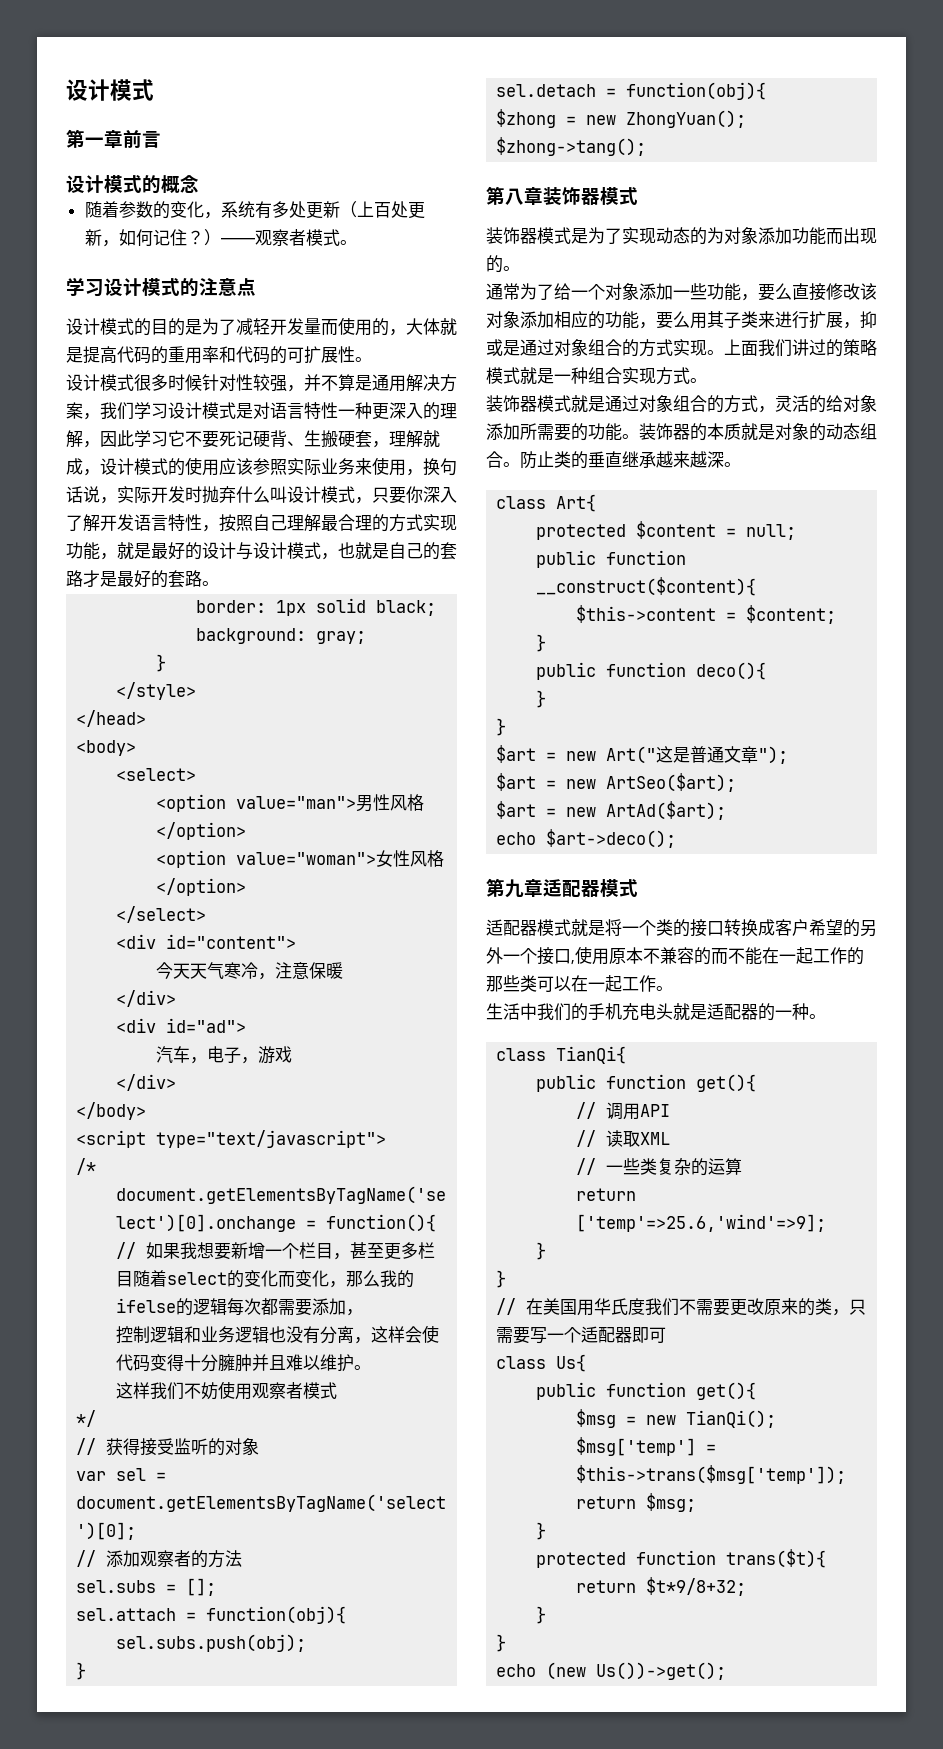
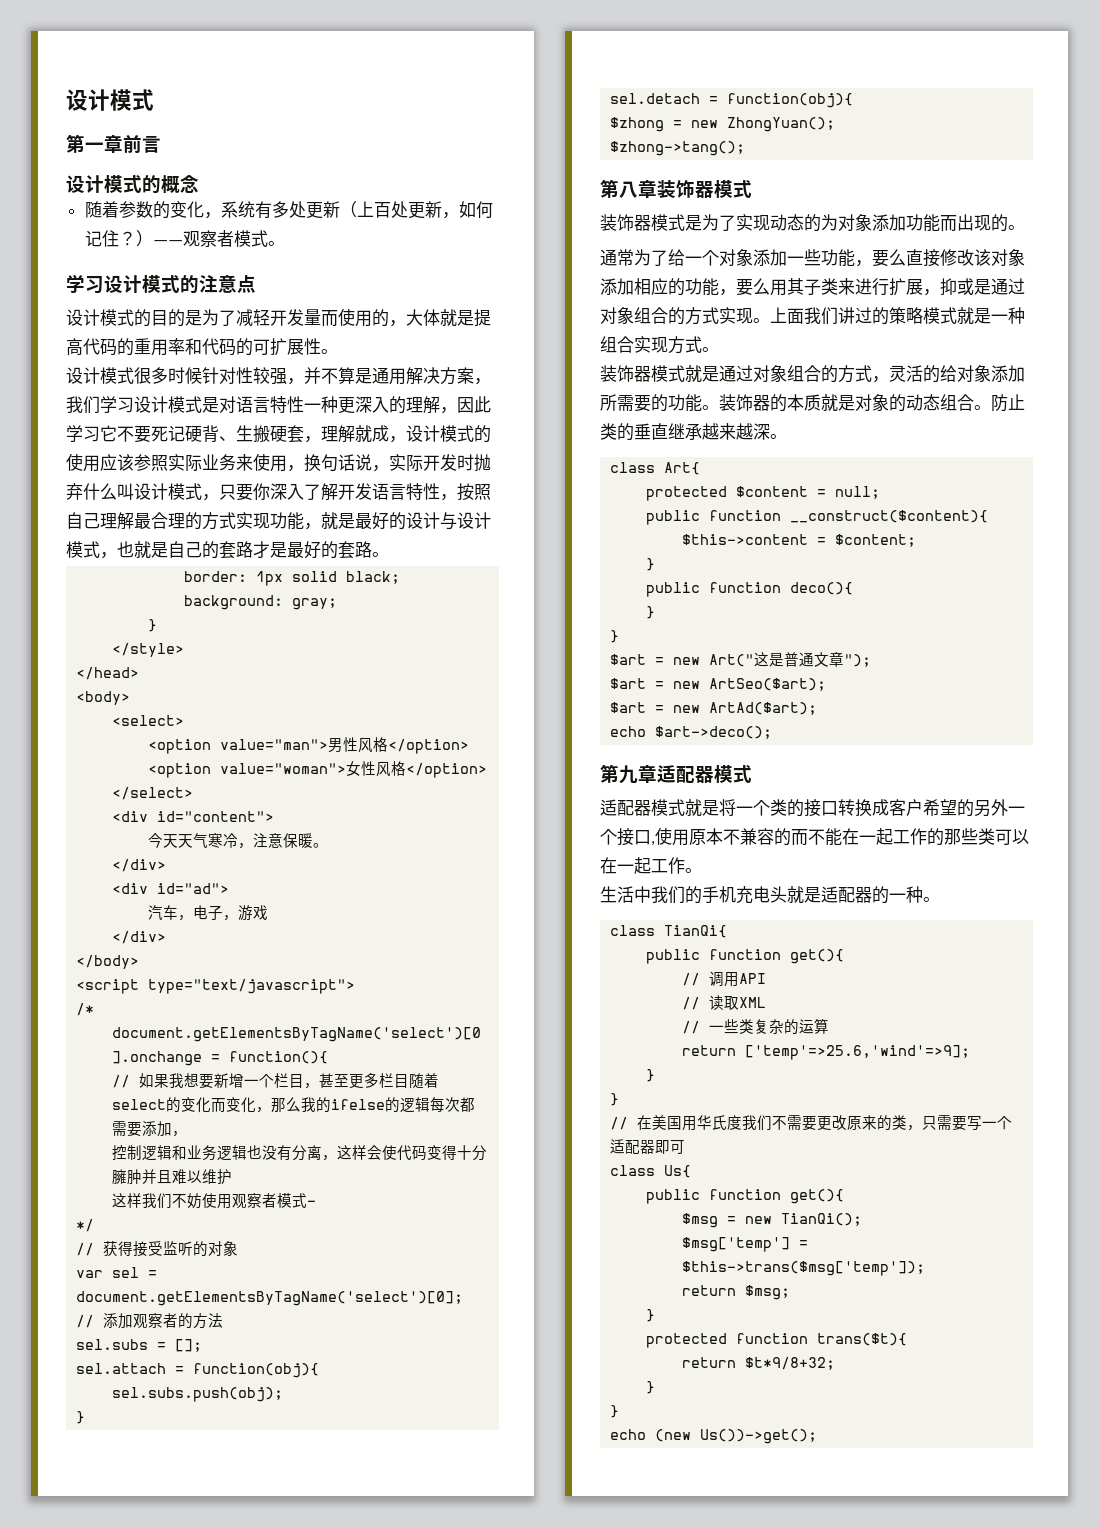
(344, 970) none -> [313,843,329,848] 。
[354,1365,372,1370] 。 -> (233, 1177) none
(338, 1390) none -> [307,1200,317,1206] -

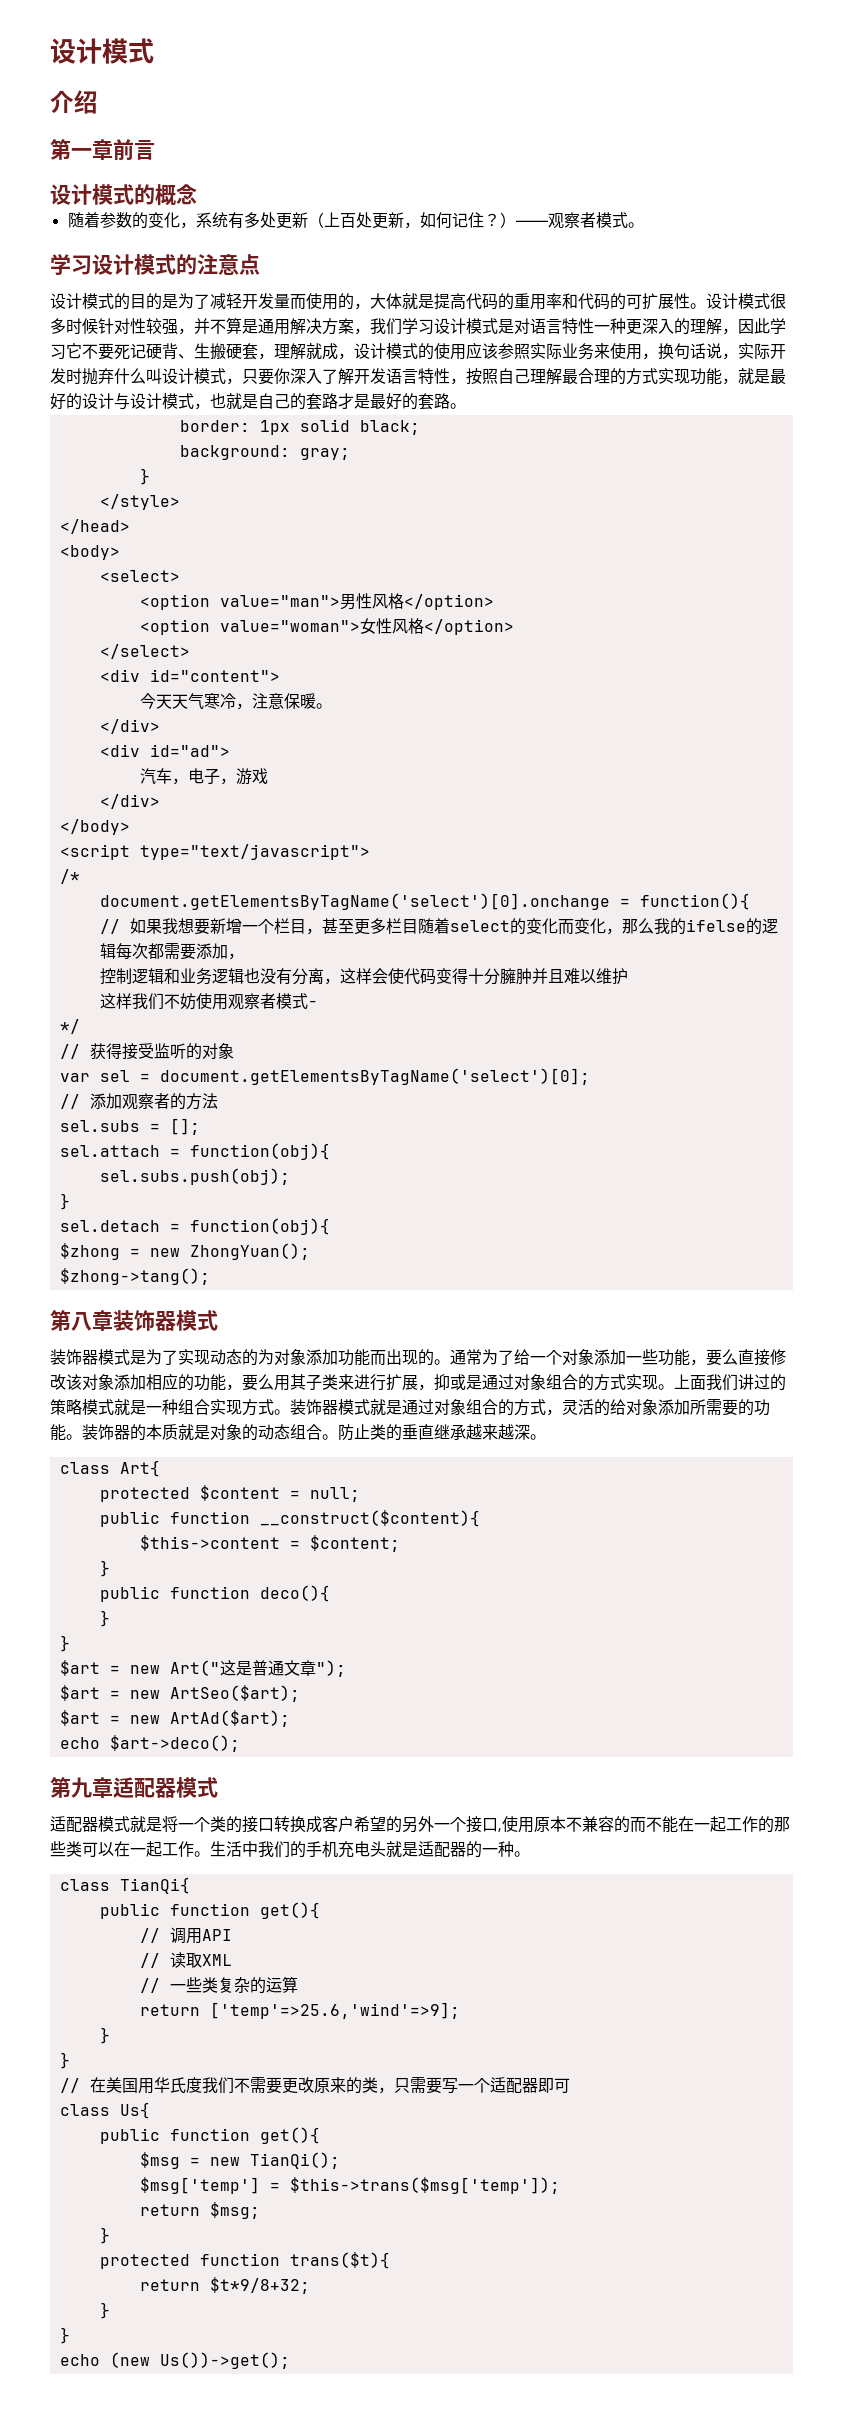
[66,89,154,111] 设计模式 -> [50,38,154,64] [50,90,98,114] 设计模式 // 介绍
(338, 351) // -> (706, 306) none
(1025, 227) // -> (450, 1362) none
(719, 349) // -> (290, 1412) none
(702, 870) // -> (210, 1854) none

